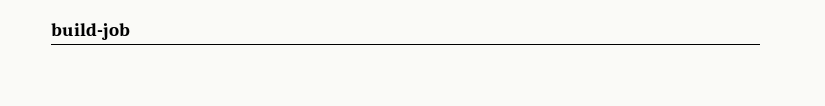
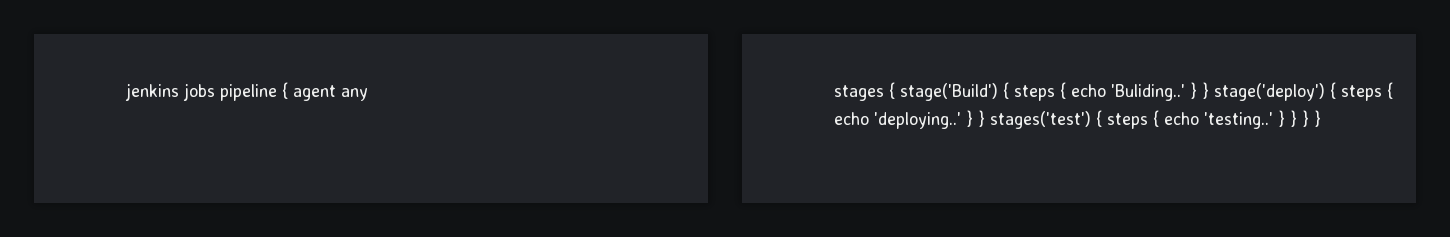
[51,23,130,40] build-job -> [125,82,368,101] [834,82,1393,101] [834,110,1321,129] jenkins jobs pipeline { agent any // stages { stage('Build') { steps { echo 'Buliding..' } } stage('deploy') { steps { echo 'deploying..' } } stages('test') { steps { echo 'testing..' } } } }

